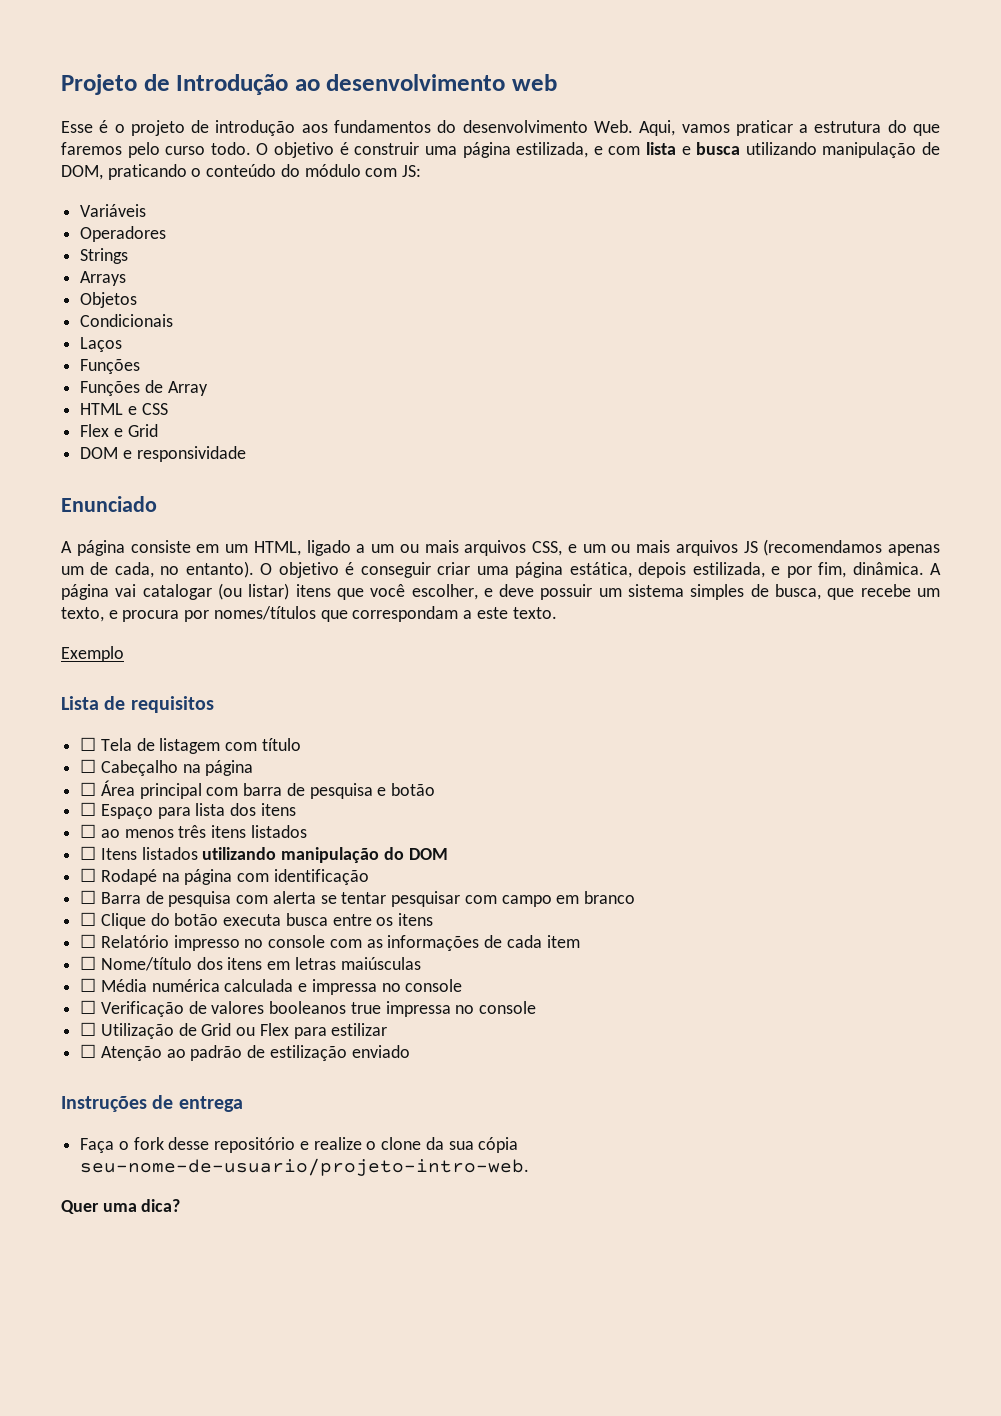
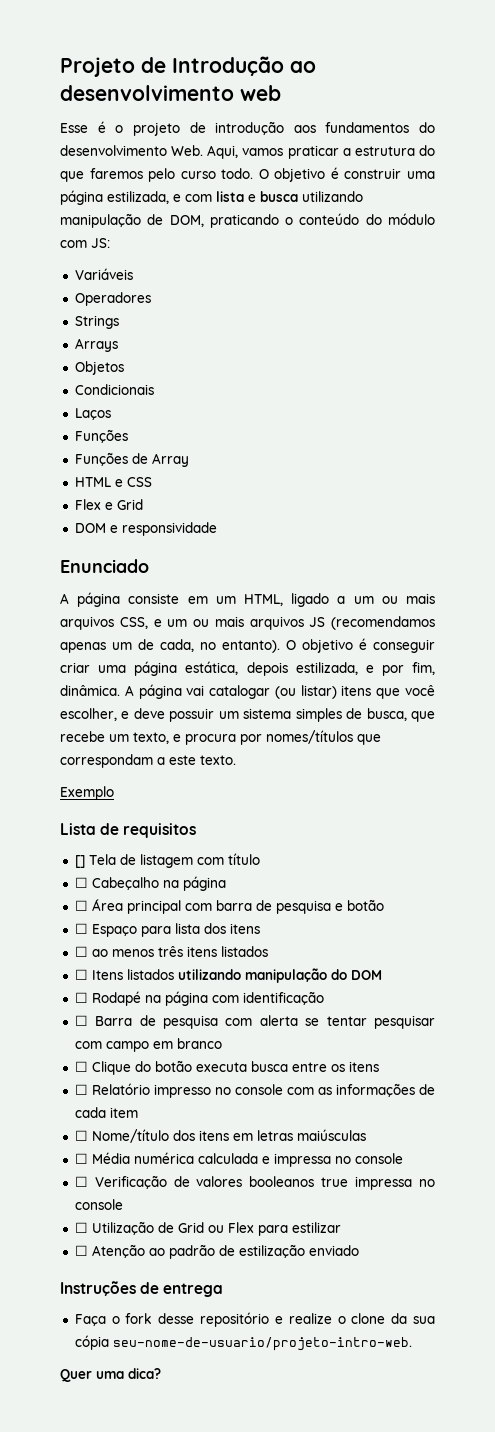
[80,737,97,751] ☐ -> [74,855,85,868] []

